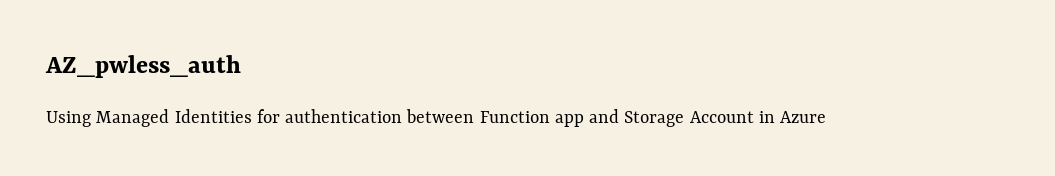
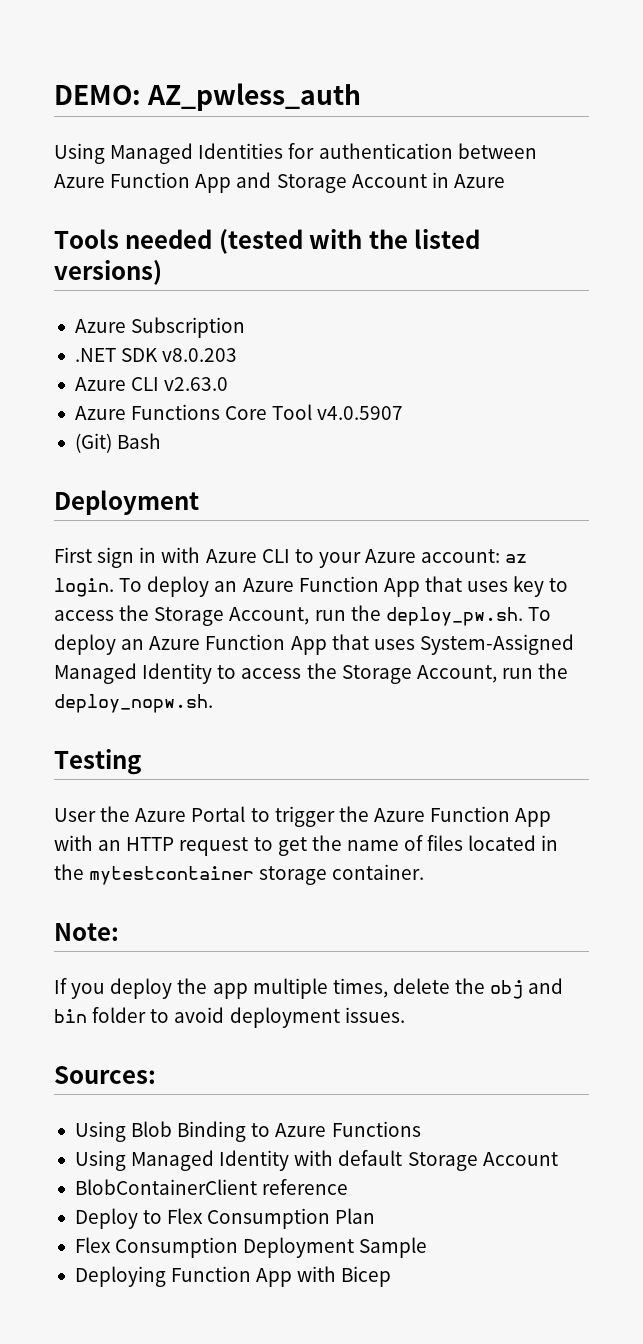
(45, 66) none -> [54,85,141,105] DEMO:
[479,111,584,127] Function app -> [54,172,232,193] Azure Function App
(827, 117) none -> [54,229,481,254] [54,260,162,285] [74,317,246,338] [74,348,238,362] [74,377,229,391] [74,404,404,420] [74,433,162,453] [54,490,199,515] [54,547,528,568] [54,576,569,597] [54,605,551,626] [54,634,574,655] [54,663,569,684] [54,694,213,713] [54,749,141,775] [54,806,552,827] [54,835,559,856] [54,864,425,885] [54,923,119,941] [54,978,564,999] [54,1007,405,1028] [54,1066,156,1084] [74,1121,421,1142] [74,1150,558,1171] [74,1179,349,1195] [74,1208,376,1229] [74,1237,428,1258] [74,1266,392,1287] // Tools needed (tested with the listed versions) // Azure Subscription // .NET SDK v8.0.203 // Azure CLI v2.63.0 // Azure Functions Core Tool v4.0.5907 // (Git) Bash // Deployment // First sign in with Azure CLI to your Azure account: az login. To deploy an Azure Function App that uses key to access the Storage Account, run the deploy_pw.sh. To deploy an Azure Function App that uses System-Assigned Managed Identity to access the Storage Account, run the deploy_nopw.sh. // Testing // User the Azure Portal to trigger the Azure Function App with an HTTP request to get the name of files located in the mytestcontainer storage container. // Note: // If you deploy the app multiple times, delete the obj and bin folder to avoid deployment issues. // Sources: // Using Blob Binding to Azure Functions // Using Managed Identity with default Storage Account // BlobContainerClient reference // Deploy to Flex Consumption Plan // Flex Consumption Deployment Sample // Deploying Function App with Bicep

